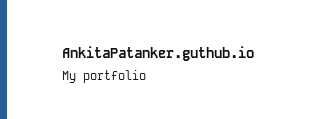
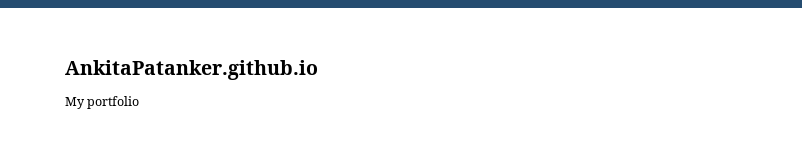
[62,46,254,61] AnkitaPatanker.guthub.io -> [65,60,318,80] AnkitaPatanker.github.io

